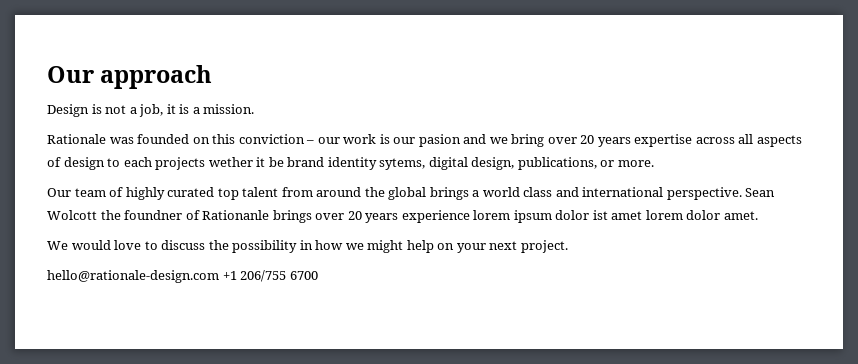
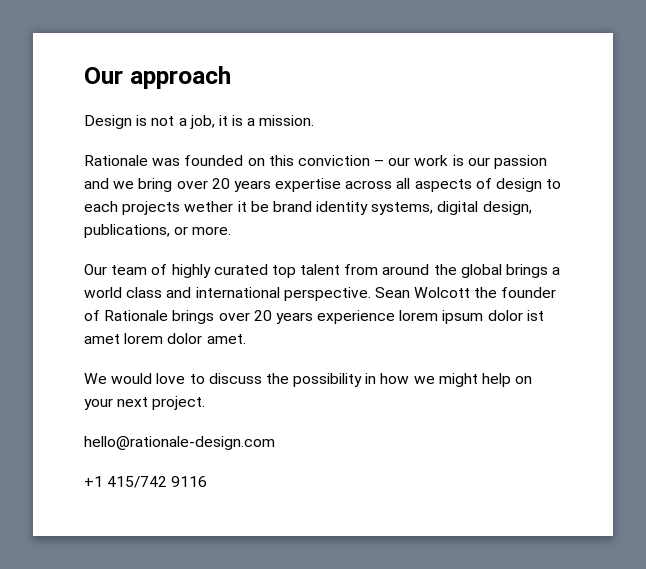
[418,134,461,147] pasion -> [494,155,548,169] passion
[379,158,426,170] sytems, -> [371,202,434,215] systems,
[124,210,270,220] foundner of Rationanle -> [501,287,557,298] [84,310,169,321] founder of Rationale
[222,270,318,282] +1 206/755 6700 -> [84,476,208,488] // +1 415/742 9116

